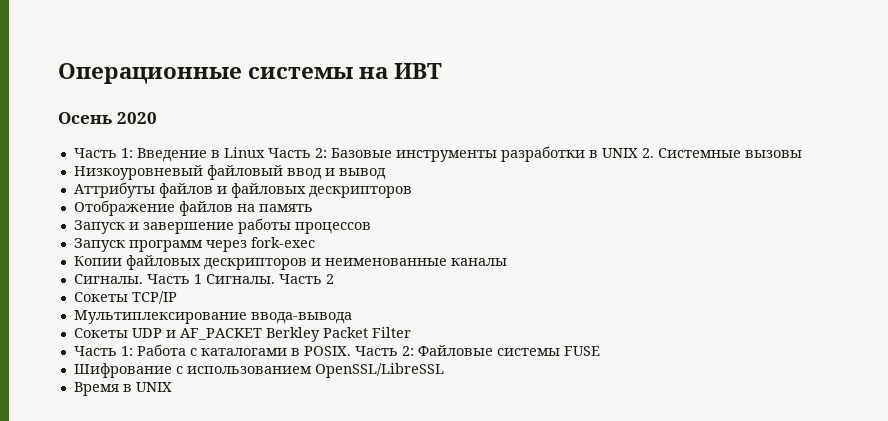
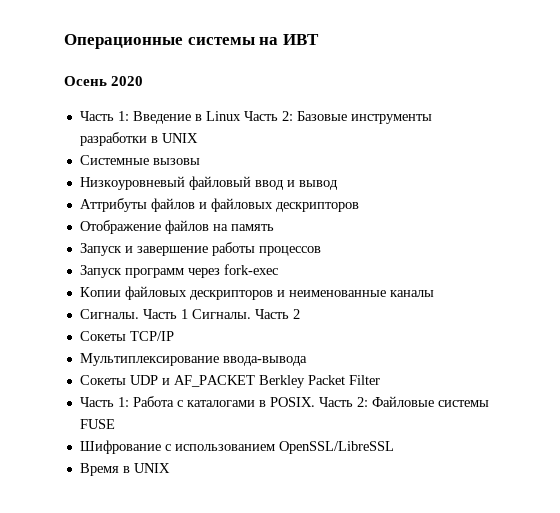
[641,148,654,158] 2. -> (198, 138) //

